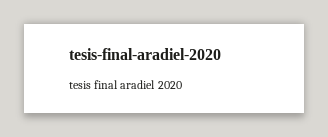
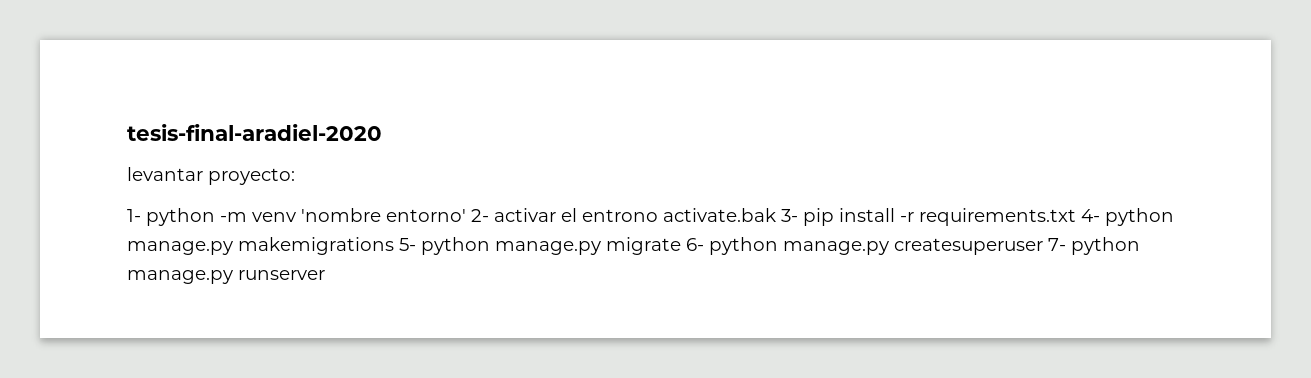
[69,80,182,89] tesis final aradiel 2020 -> [127,167,295,185] [127,208,1174,226] [127,237,1140,255] [127,270,325,284] levantar proyecto: // 1- python -m venv 'nombre entorno' 2- activar el entrono activate.bak 3- pip install -r requirements.txt 4- python manage.py makemigrations 5- python manage.py migrate 6- python manage.py createsuperuser 7- python manage.py runserver

